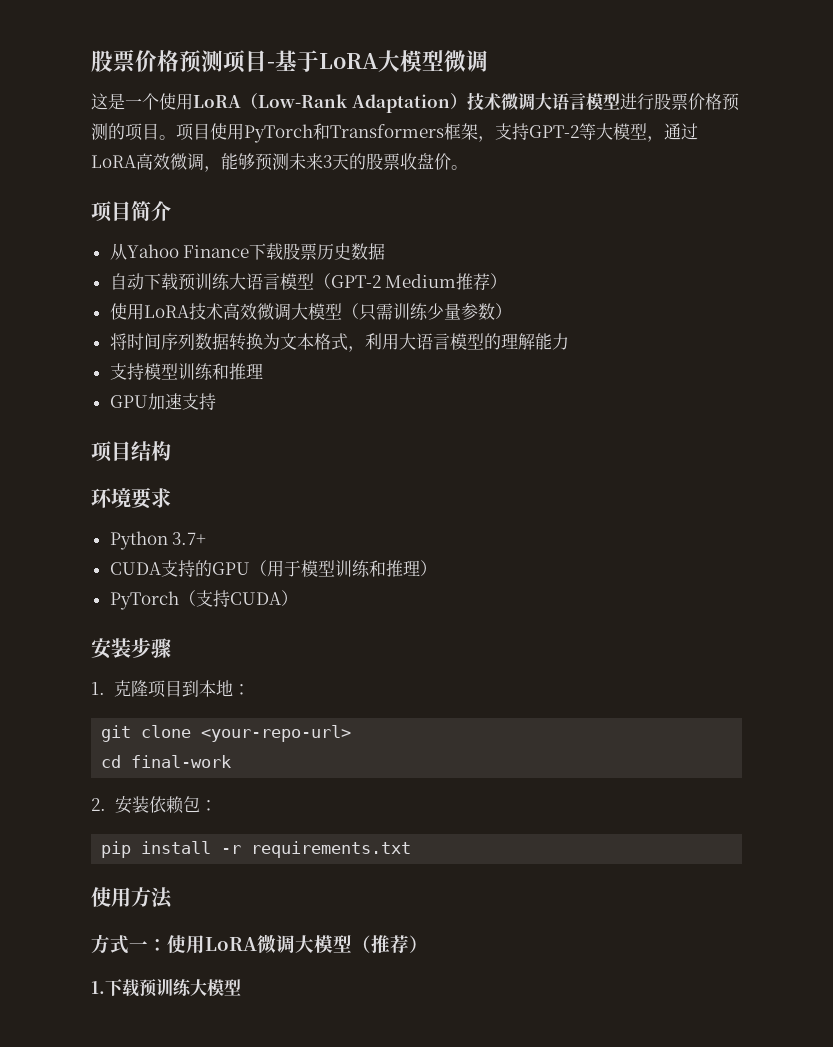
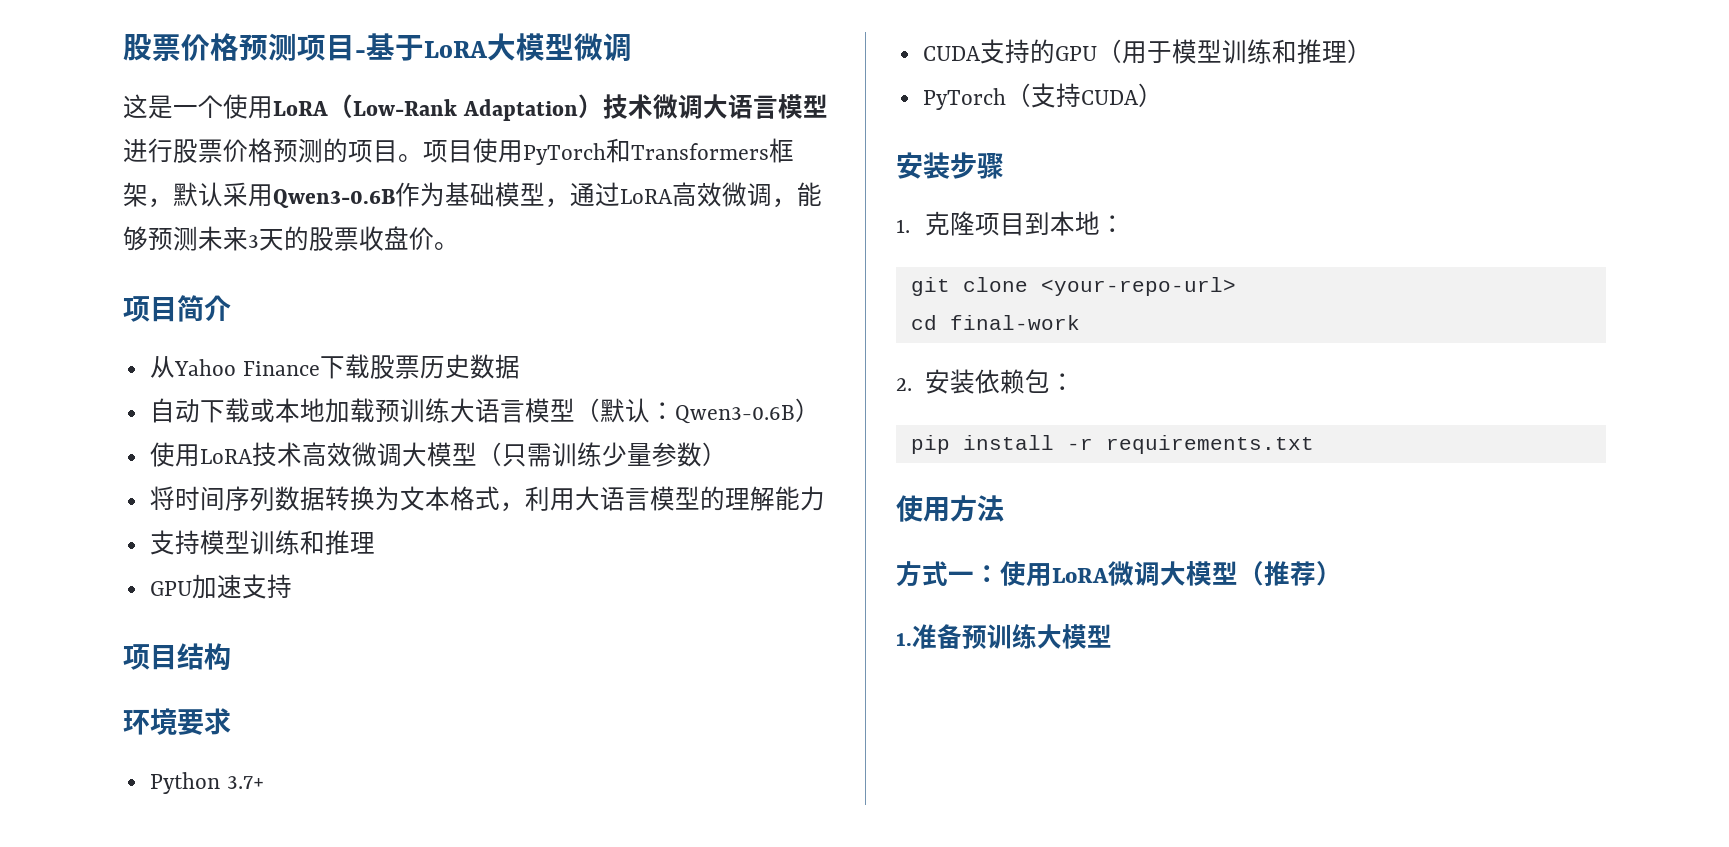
[495,123,613,140] 支持GPT-2等大 -> [173,182,495,208] 默认采用Qwen3-0.6B作为基础
(178, 281) none -> [249,398,375,423] 或本地加载
[330,273,491,291] GPT-2 Medium推荐 -> [599,398,795,424] 默认：Qwen3-0.6B
[105,979,140,997] 下载 -> [912,624,962,649] 准备

